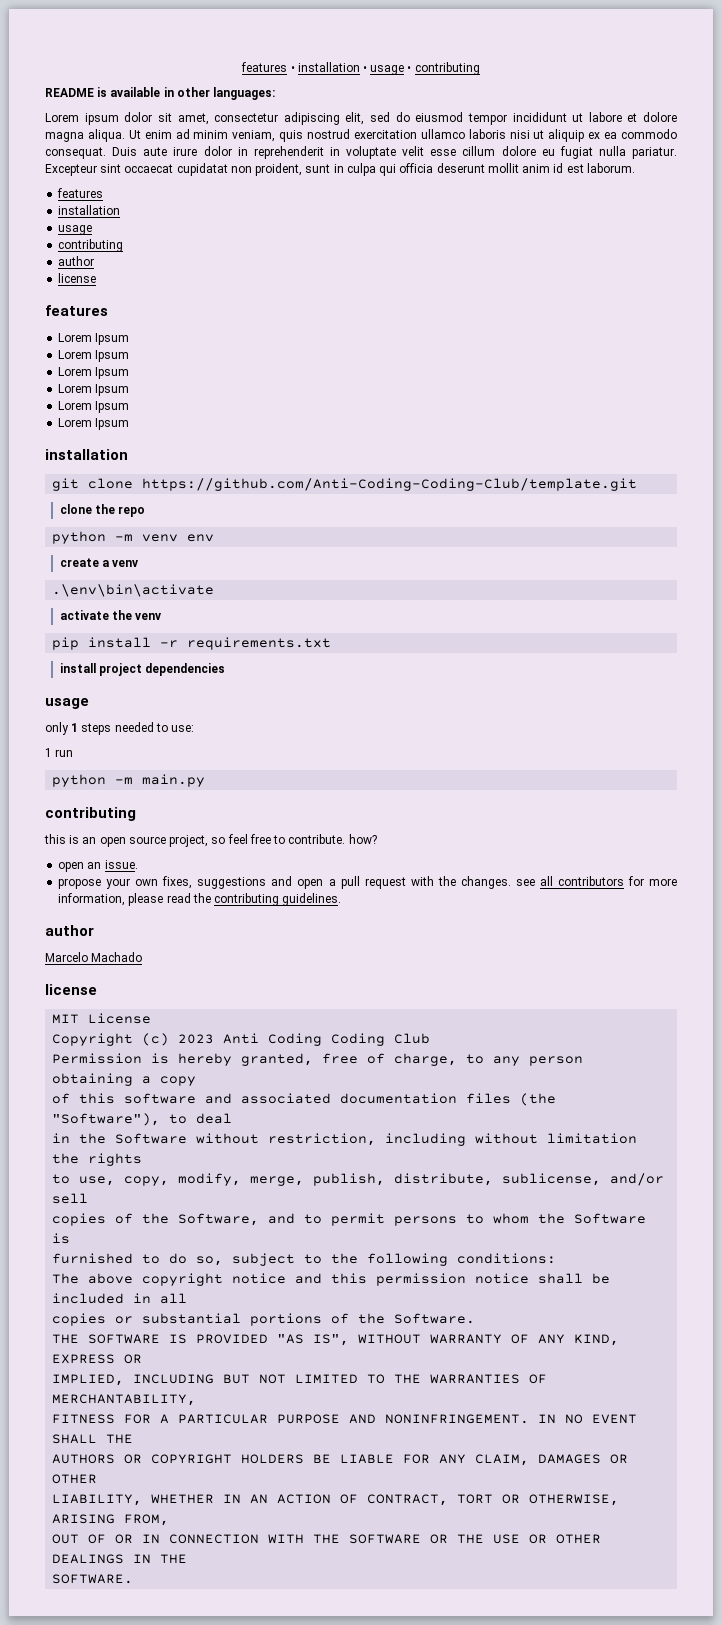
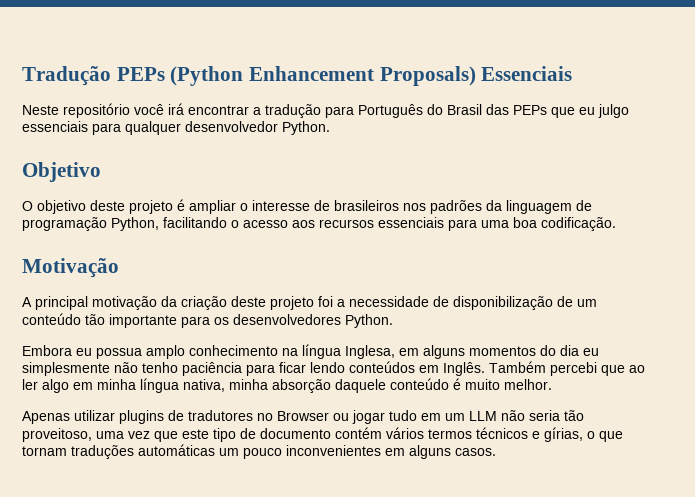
[241,62,480,75] [45,87,276,100] [45,112,677,125] [45,129,677,142] [45,146,677,159] [45,163,635,176] [57,188,104,198] [58,205,121,215] [58,225,93,235] [58,239,124,252] [58,256,95,266] [58,273,97,283] [45,305,108,316] [58,333,130,345] [58,350,130,362] [58,367,130,379] [58,384,130,396] [58,401,130,413] [58,418,130,430] [45,449,128,460] [52,478,638,491] [59,504,146,517] [52,531,215,544] [59,558,139,567] [52,584,215,597] [59,610,162,620] [52,637,332,650] [59,663,226,676] [45,698,89,709] [45,722,195,735] [45,748,74,757] [52,774,206,787] [45,807,136,821] [44,834,377,847] [58,860,138,872] [58,876,677,889] [58,893,342,906] [45,925,94,936] [45,952,143,962] [45,984,97,995] [52,1013,152,1024] [52,1033,431,1046] [52,1053,584,1066] [52,1073,197,1086] [52,1093,557,1106] [52,1113,233,1126] [52,1133,638,1146] [52,1153,143,1166] [52,1173,665,1186] [52,1193,89,1204] [52,1213,647,1226] [52,1233,71,1244] [52,1253,557,1266] [52,1273,611,1286] [52,1293,188,1304] [52,1313,476,1326] [52,1334,620,1346] [52,1354,143,1364] [52,1374,548,1386] [52,1394,197,1406] [52,1414,638,1424] [52,1434,134,1444] [52,1454,629,1466] [52,1474,98,1484] [52,1494,620,1506] [52,1514,170,1526] [52,1534,602,1544] [52,1554,188,1564] [52,1574,134,1584] features • installation • usage • contributing // README is available in other languages: // Lorem ipsum dolor sit amet, consectetur adipiscing elit, sed do eiusmod tempor incididunt ut labore et dolore magna aliqua. Ut enim ad minim veniam, quis nostrud exercitation ullamco laboris nisi ut aliquip ex ea commodo consequat. Duis aute irure dolor in reprehenderit in voluptate velit esse cillum dolore eu fugiat nulla pariatur. Excepteur sint occaecat cupidatat non proident, sunt in culpa qui officia deserunt mollit anim id est laborum. // features // installation // usage // contributing // author // license // features // Lorem Ipsum // Lorem Ipsum // Lorem Ipsum // Lorem Ipsum // Lorem Ipsum // Lorem Ipsum // installation // git clone https://github.com/Anti-Coding-Coding-Club/template.git // clone the repo // python -m venv env // create a venv // .\env\bin\activate // activate the venv // pip install -r requirements.txt // install project dependencies // usage // only 1 steps needed to use: // 1 run // python -m main.py // contributing // this is an open source project, so feel free to contribute. how? // open an issue. // propose your own fixes, suggestions and open a pull request with the changes. see all contributors for more information, please read the contributing guidelines. // author // Marcelo Machado // license // MIT License // Copyright (c) 2023 Anti Coding Coding Club // Permission is hereby granted, free of charge, to any person obtaining a copy // of this software and associated documentation files (the "Software"), to deal // in the Software without restriction, including without limitation the rights // to use, copy, modify, merge, publish, distribute, sublicense, and/or sell // copies of the Software, and to permit persons to whom the Software is // furnished to do so, subject to the following conditions: // The above copyright notice and this permission notice shall be included in all // copies or substantial portions of the Software. // THE SOFTWARE IS PROVIDED "AS IS", WITHOUT WARRANTY OF ANY KIND, EXPRESS OR // IMPLIED, INCLUDING BUT NOT LIMITED TO THE WARRANTIES OF MERCHANTABILITY, // FITNESS FOR A PARTICULAR PURPOSE AND NONINFRINGEMENT. IN NO EVENT SHALL THE // AUTHORS OR COPYRIGHT HOLDERS BE LIABLE FOR ANY CLAIM, DAMAGES OR OTHER // LIABILITY, WHETHER IN AN ACTION OF CONTRACT, TORT OR OTHERWISE, ARISING FROM, // OUT OF OR IN CONNECTION WITH THE SOFTWARE OR THE USE OR OTHER DEALINGS IN THE // SOFTWARE. -> [22,66,573,86] [22,103,629,118] [22,121,330,135] [22,162,101,182] [22,199,592,214] [22,217,616,231] [22,258,119,278] [22,296,597,310] [22,313,393,328] [22,344,599,359] [22,361,645,376] [22,378,552,393] [22,410,584,424] [22,427,623,442] [22,444,496,459] Tradução PEPs (Python Enhancement Proposals) Essenciais // Neste repositório você irá encontrar a tradução para Português do Brasil das PEPs que eu julgo essenciais para qualquer desenvolvedor Python. // Objetivo // O objetivo deste projeto é ampliar o interesse de brasileiros nos padrões da linguagem de programação Python, facilitando o acesso aos recursos essenciais para uma boa codificação. // Motivação // A principal motivação da criação deste projeto foi a necessidade de disponibilização de um conteúdo tão importante para os desenvolvedores Python. // Embora eu possua amplo conhecimento na língua Inglesa, em alguns momentos do dia eu simplesmente não tenho paciência para ficar lendo conteúdos em Inglês. Também percebi que ao ler algo em minha língua nativa, minha absorção daquele conteúdo é muito melhor. // Apenas utilizar plugins de tradutores no Browser ou jogar tudo em um LLM não seria tão proveitoso, uma vez que este tipo de documento contém vários termos técnicos e gírias, o que tornam traduções automáticas um pouco inconvenientes em alguns casos.

